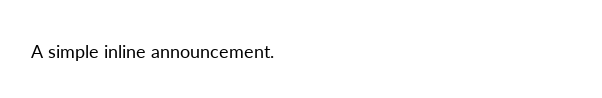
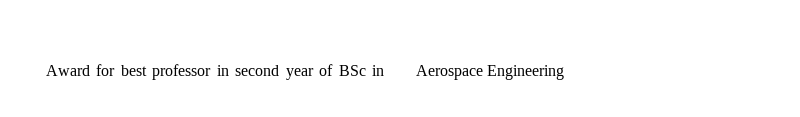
[31,45,274,61] A simple inline announcement. -> [46,64,565,80] Award for best professor in second year of BSc in Aerospace Engineering

